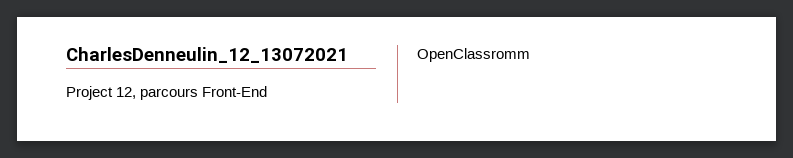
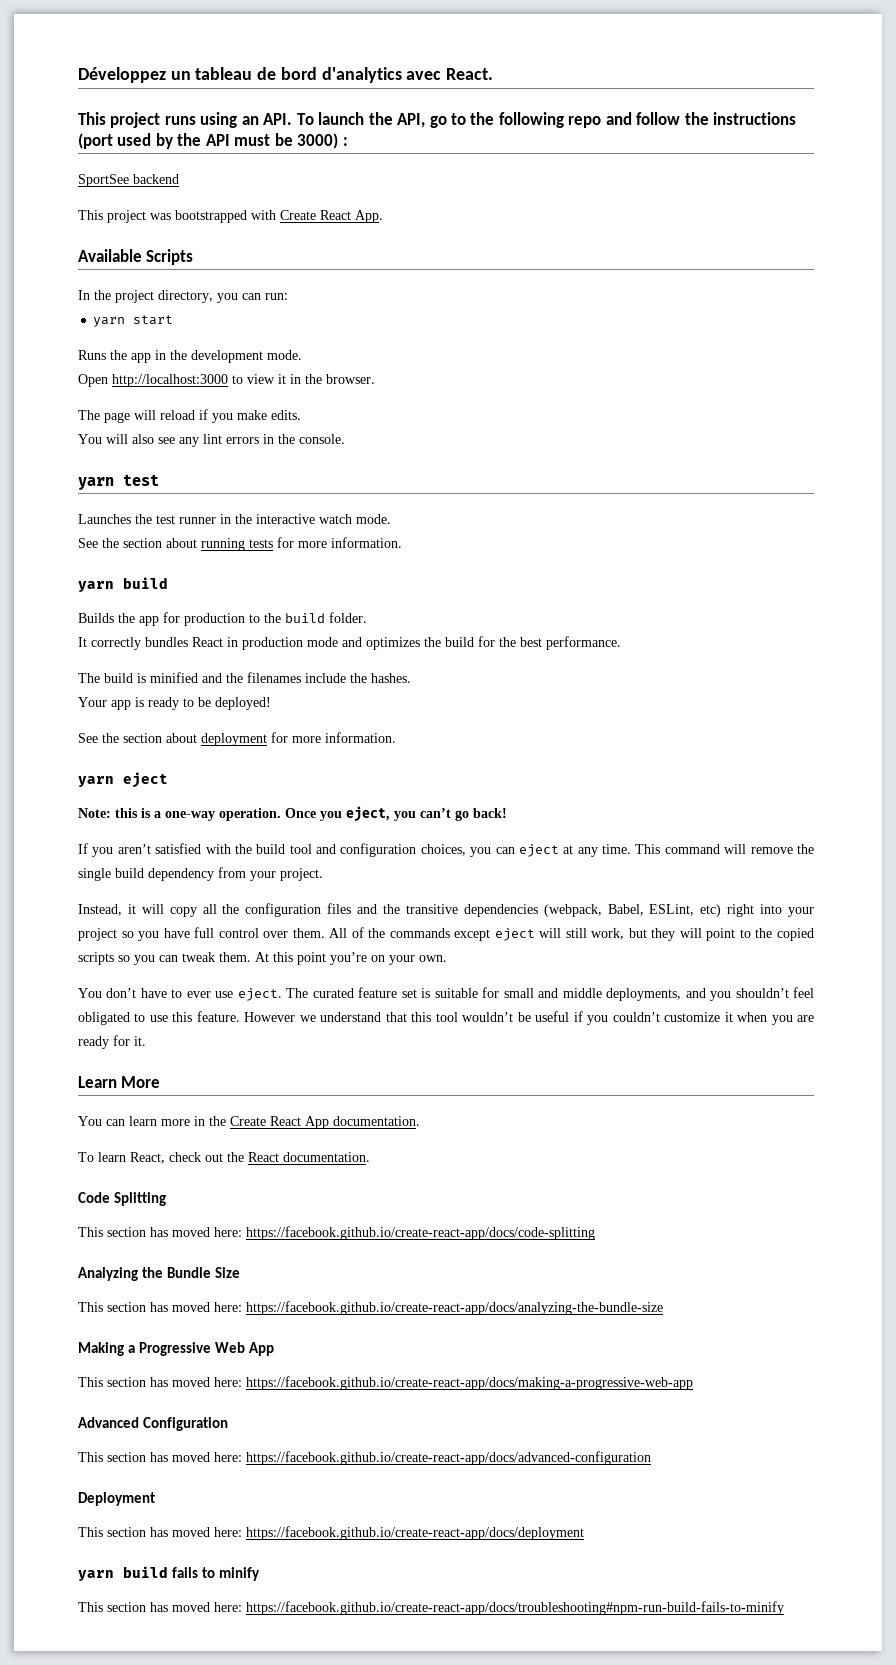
[66,47,348,63] [66,86,268,100] [417,48,530,62] CharlesDenneulin_12_13072021 // Project 12, parcours Front-End OpenClassromm -> [78,67,494,83] [78,112,797,128] [78,133,348,149] [78,174,179,187] [78,210,383,223] [78,249,194,265] [78,290,288,303] [93,315,174,327] [78,350,302,363] [78,374,375,387] [78,409,301,423] [78,434,345,447] [78,474,159,490] [78,514,391,524] [78,537,402,551] [78,577,168,592] [78,612,367,626] [78,636,621,650] [78,672,411,683] [78,697,271,710] [78,732,396,746] [78,772,168,788] [78,806,507,822] [78,843,815,857] [78,867,323,881] [78,903,815,917] [78,927,814,941] [78,952,447,965] [78,987,815,1001] [78,1011,815,1025] [78,1035,146,1049] [78,1076,161,1088] [78,1116,420,1129] [78,1152,370,1164] [78,1192,167,1206] [78,1226,595,1240] [78,1267,241,1281] [78,1301,663,1315] [78,1342,275,1356] [78,1376,693,1390] [78,1417,229,1431] [78,1451,651,1465] [78,1492,155,1506] [78,1526,584,1540] [78,1566,261,1581] [78,1601,784,1615] Développez un tableau de bord d'analytics avec React. // This project runs using an API. To launch the API, go to the following repo and follow the instructions (port used by the API must be 3000) : // SportSee backend // This project was bootstrapped with Create React App. // Available Scripts // In the project directory, you can run: // yarn start // Runs the app in the development mode. // Open http://localhost:3000 to view it in the browser. // The page will reload if you make edits. // You will also see any lint errors in the console. // yarn test // Launches the test runner in the interactive watch mode. // See the section about running tests for more information. // yarn build // Builds the app for production to the build folder. // It correctly bundles React in production mode and optimizes the build for the best performance. // The build is minified and the filenames include the hashes. // Your app is ready to be deployed! // See the section about deployment for more information. // yarn eject // Note: this is a one-way operation. Once you eject, you can’t go back! // If you aren’t satisfied with the build tool and configuration choices, you can eject at any time. This command will remove the single build dependency from your project. // Instead, it will copy all the configuration files and the transitive dependencies (webpack, Babel, ESLint, etc) right into your project so you have full control over them. All of the commands except eject will still work, but they will point to the copied scripts so you can tweak them. At this point you’re on your own. // You don’t have to ever use eject. The curated feature set is suitable for small and middle deployments, and you shouldn’t feel obligated to use this feature. However we understand that this tool wouldn’t be useful if you couldn’t customize it when you are ready for it. // Learn More // You can learn more in the Create React App documentation. // To learn React, check out the React documentation. // Code Splitting // This section has moved here: https://facebook.github.io/create-react-app/docs/code-splitting // Analyzing the Bundle Size // This section has moved here: https://facebook.github.io/create-react-app/docs/analyzing-the-bundle-size // Making a Progressive Web App // This section has moved here: https://facebook.github.io/create-react-app/docs/making-a-progressive-web-app // Advanced Configuration // This section has moved here: https://facebook.github.io/create-react-app/docs/advanced-configuration // Deployment // This section has moved here: https://facebook.github.io/create-react-app/docs/deployment // yarn build fails to minify // This section has moved here: https://facebook.github.io/create-react-app/docs/troubleshooting#npm-run-build-fails-to-minify

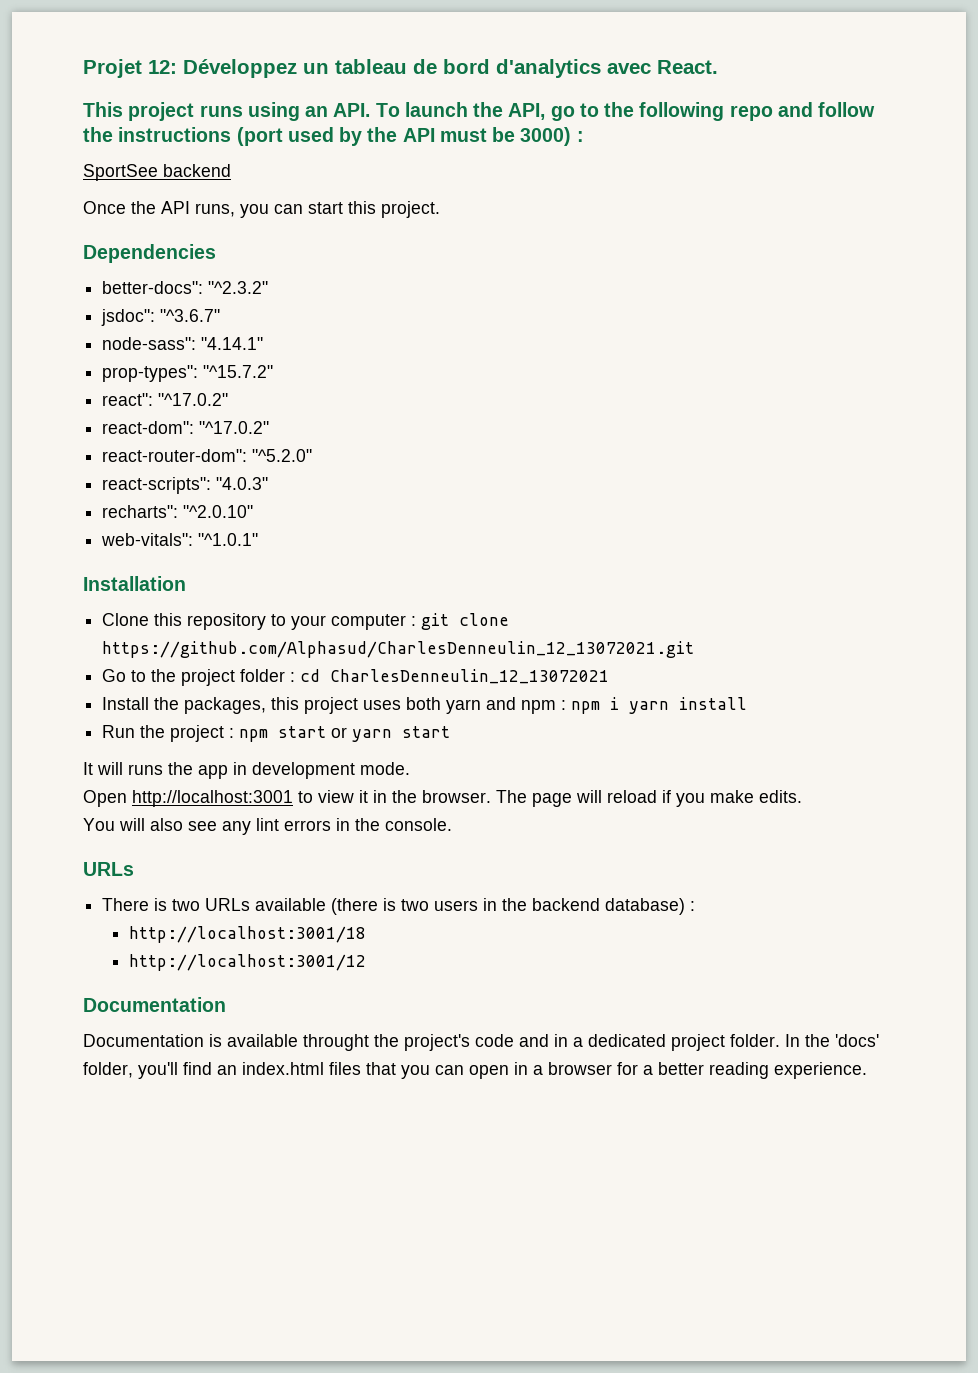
(78, 75) none -> [83,59,177,78] Projet 12:
[78,210,383,223] [78,249,194,265] [78,290,288,303] This project was bootstrapped with Create React App. // Available Scripts // In the project directory, you can run: // -> [83,201,440,218] [83,244,216,263] [102,281,269,294] [101,309,221,326] [102,337,264,350] [102,365,274,382] [102,393,229,406] [102,421,270,434] [102,449,313,462] [102,477,269,494] [102,505,254,518] [101,533,259,546] [83,576,186,591] [102,613,510,630] [102,641,695,658] [102,669,610,686] [102,697,748,714] [102,725,348,742] Once the API runs, you can start this project. // Dependencies // better-docs": "^2.3.2" // jsdoc": "^3.6.7" // node-sass": "4.14.1" // prop-types": "^15.7.2" // react": "^17.0.2" // react-dom": "^17.0.2" // react-router-dom": "^5.2.0" // react-scripts": "4.0.3" // recharts": "^2.0.10" // web-vitals": "^1.0.1" // Installation // Clone this repository to your computer : git clone https://github.com/Alphasud/CharlesDenneulin_12_13072021.git // Go to the project folder : cd CharlesDenneulin_12_13072021 // Install the packages, this project uses both yarn and npm : npm i yarn install // Run the project : npm start or
[78,350,106,360] Runs -> [83,762,163,775] It will runs
[170,350,187,360] the -> (247, 768) none
[112,374,228,387] http://localhost:3000 -> [132,790,293,807] http://localhost:3001
(375, 379) // -> (491, 796) none
[78,474,159,490] [78,514,391,524] [78,537,402,551] [78,577,168,592] [78,612,367,626] [78,636,621,650] [78,672,411,683] [78,697,271,710] [78,732,396,746] [78,772,168,788] [78,806,507,822] [78,843,815,857] [78,867,323,881] [78,903,815,917] [78,927,814,941] [78,952,447,965] [78,987,815,1001] [78,1011,815,1025] [78,1035,146,1049] [78,1076,161,1088] [78,1116,420,1129] [78,1152,370,1164] [78,1192,167,1206] [78,1226,595,1240] [78,1267,241,1281] [78,1301,663,1315] [78,1342,275,1356] [78,1376,693,1390] [78,1417,229,1431] [78,1451,651,1465] [78,1492,155,1506] [78,1526,584,1540] [78,1566,261,1581] [78,1601,784,1615] yarn test // Launches the test runner in the interactive watch mode. // See the section about running tests for more information. // yarn build // Builds the app for production to the build folder. // It correctly bundles React in production mode and optimizes the build for the best performance. // The build is minified and the filenames include the hashes. // Your app is ready to be deployed! // See the section about deployment for more information. // yarn eject // Note: this is a one-way operation. Once you eject, you can’t go back! // If you aren’t satisfied with the build tool and configuration choices, you can eject at any time. This command will remove the single build dependency from your project. // Instead, it will copy all the configuration files and the transitive dependencies (webpack, Babel, ESLint, etc) right into your project so you have full control over them. All of the commands except eject will still work, but they will point to the copied scripts so you can tweak them. At this point you’re on your own. // You don’t have to ever use eject. The curated feature set is suitable for small and middle deployments, and you shouldn’t feel obligated to use this feature. However we understand that this tool wouldn’t be useful if you couldn’t customize it when you are ready for it. // Learn More // You can learn more in the Create React App documentation. // To learn React, check out the React documentation. // Code Splitting // This section has moved here: https://facebook.github.io/create-react-app/docs/code-splitting // Analyzing the Bundle Size // This section has moved here: https://facebook.github.io/create-react-app/docs/analyzing-the-bundle-size // Making a Progressive Web App // This section has moved here: https://facebook.github.io/create-react-app/docs/making-a-progressive-web-app // Advanced Configuration // This section has moved here: https://facebook.github.io/create-react-app/docs/advanced-configuration // Deployment // This section has moved here: https://facebook.github.io/create-react-app/docs/deployment // yarn build fails to minify // This section has moved here: https://facebook.github.io/create-react-app/docs/troubleshooting#npm-run-build-fails-to-minify -> [83,862,134,876] [102,898,696,915] [128,926,366,943] [128,954,366,971] [83,997,226,1012] [83,1034,879,1051] [83,1062,867,1079] URLs // There is two URLs available (there is two users in the backend database) : // http://localhost:3001/18 // http://localhost:3001/12 // Documentation // Documentation is available throught the project's code and in a dedicated project folder. In the 'docs' folder, you'll find an index.html files that you can open in a browser for a better reading experience.

